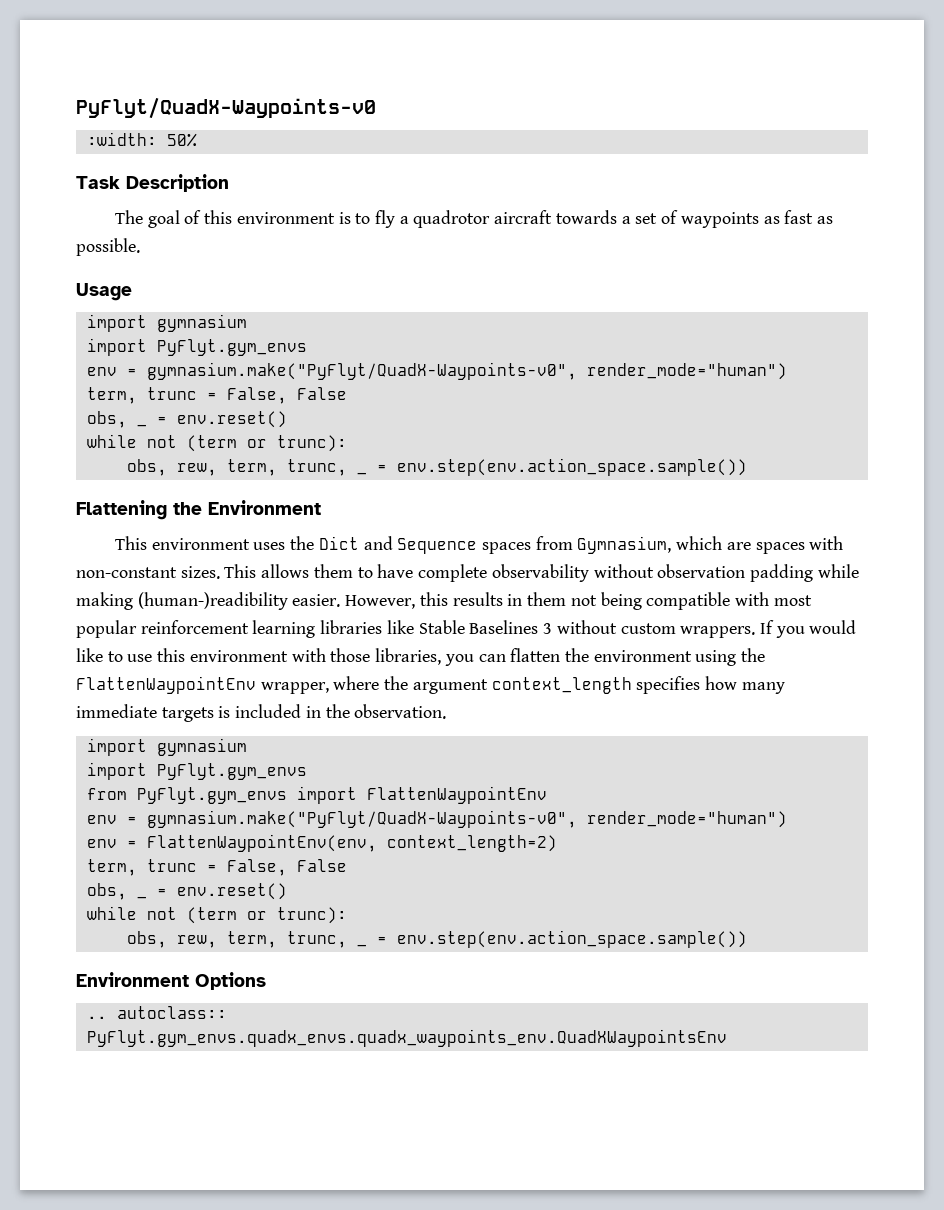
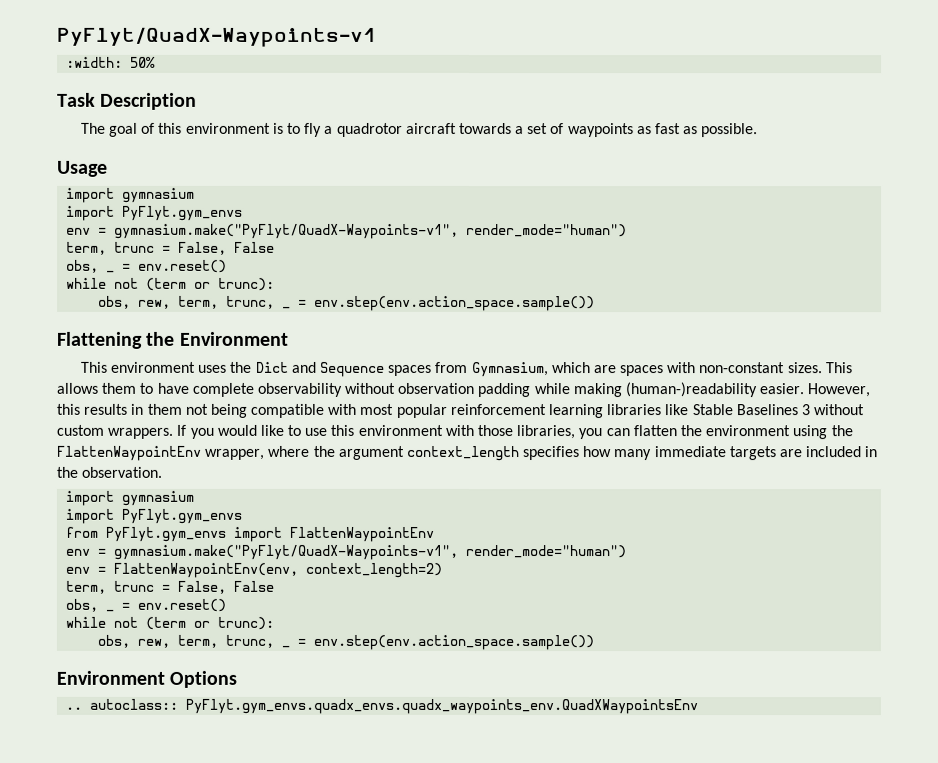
[76,97,376,119] PyFlyt/QuadX-Waypoints-v0 -> [57,26,377,47] PyFlyt/QuadX-Waypoints-v1
[146,362,577,380] gymnasium.make("PyFlyt/QuadX-Waypoints-v0", -> [114,223,460,239] gymnasium.make("PyFlyt/QuadX-Waypoints-v1",
[137,592,288,610] (human-)readibility -> [625,382,758,398] (human-)readability
[218,706,231,718] is -> [779,449,803,458] are
[146,810,577,828] gymnasium.make("PyFlyt/QuadX-Waypoints-v0", -> [113,544,459,560] gymnasium.make("PyFlyt/QuadX-Waypoints-v1",

